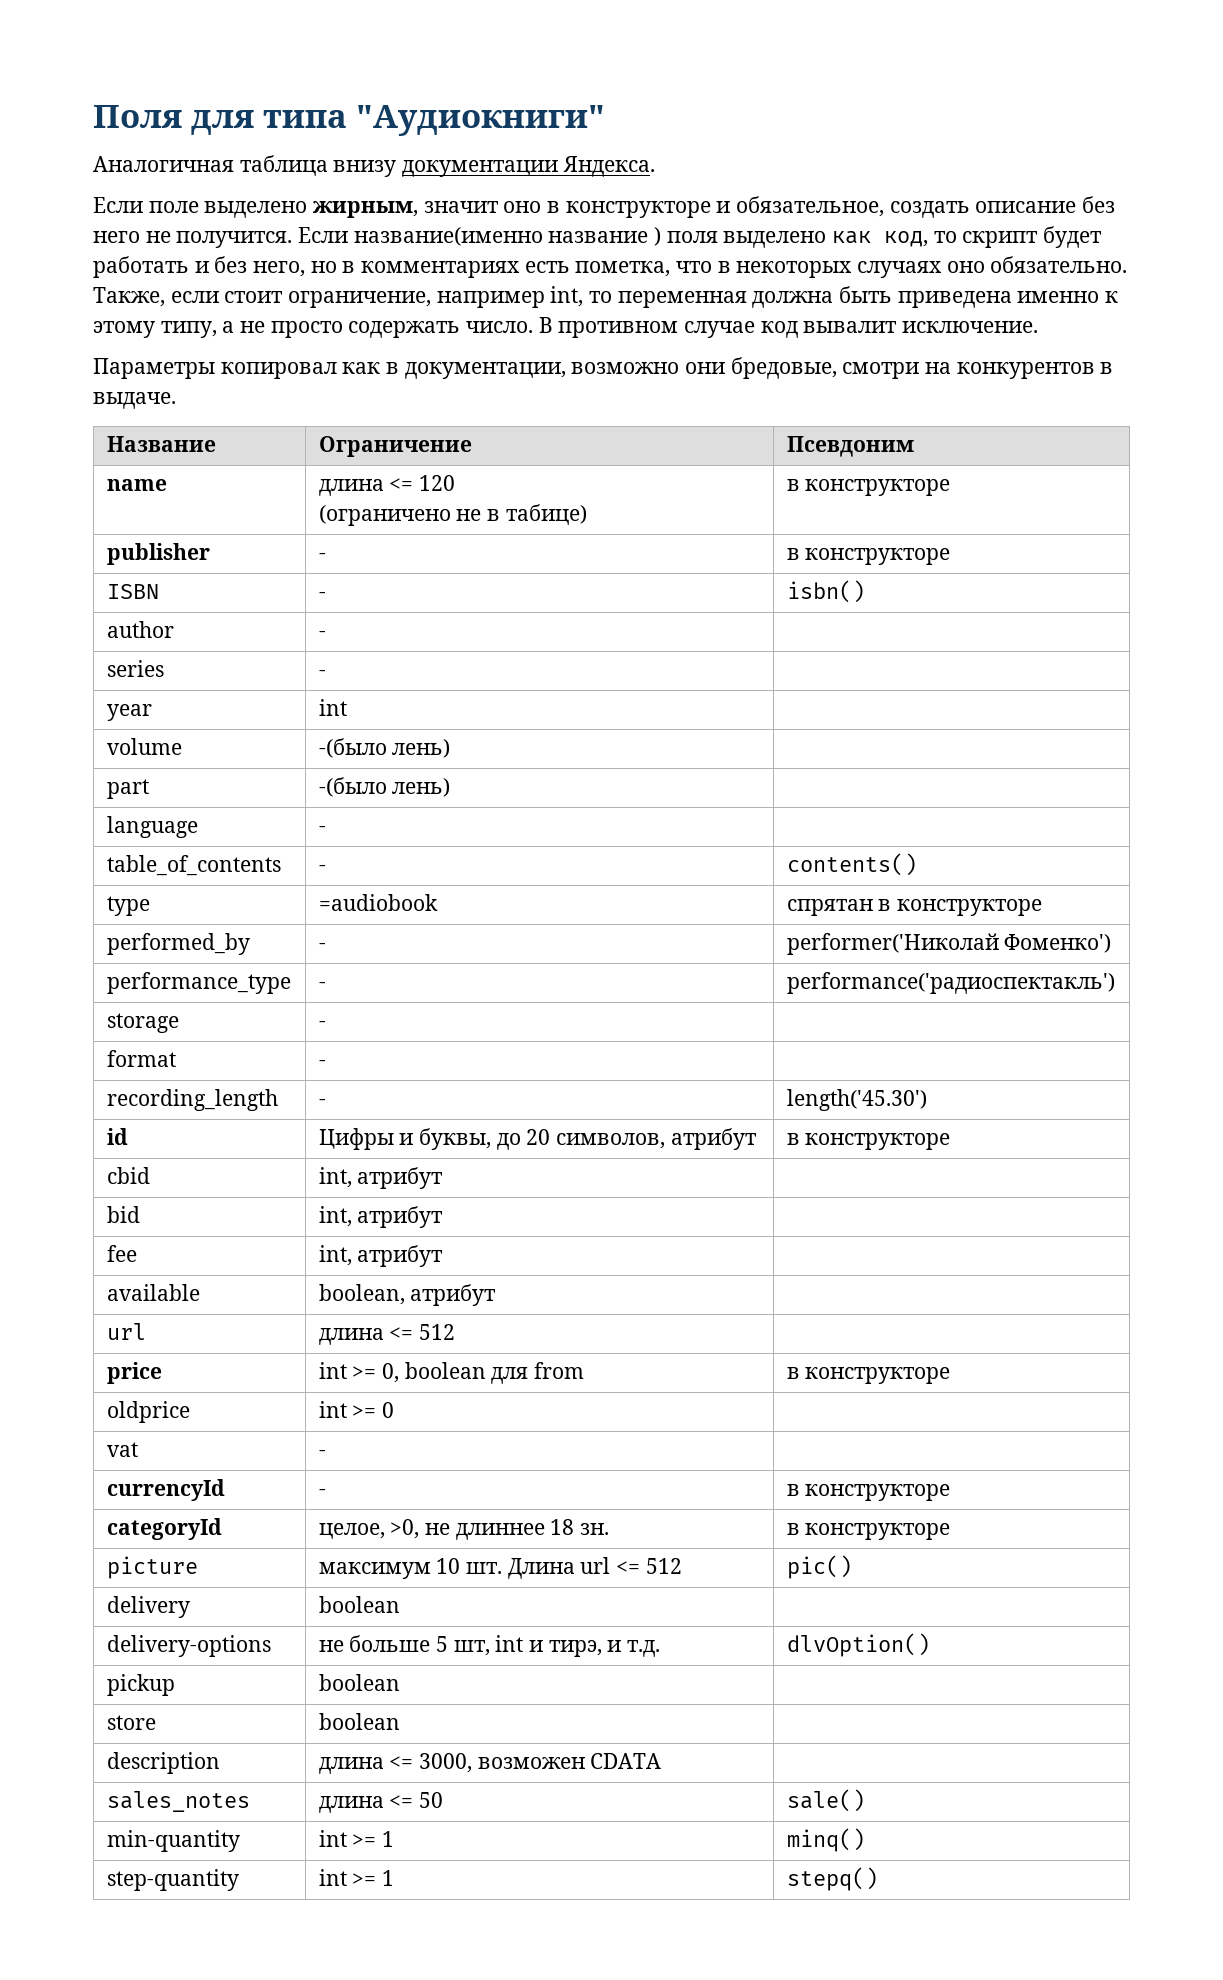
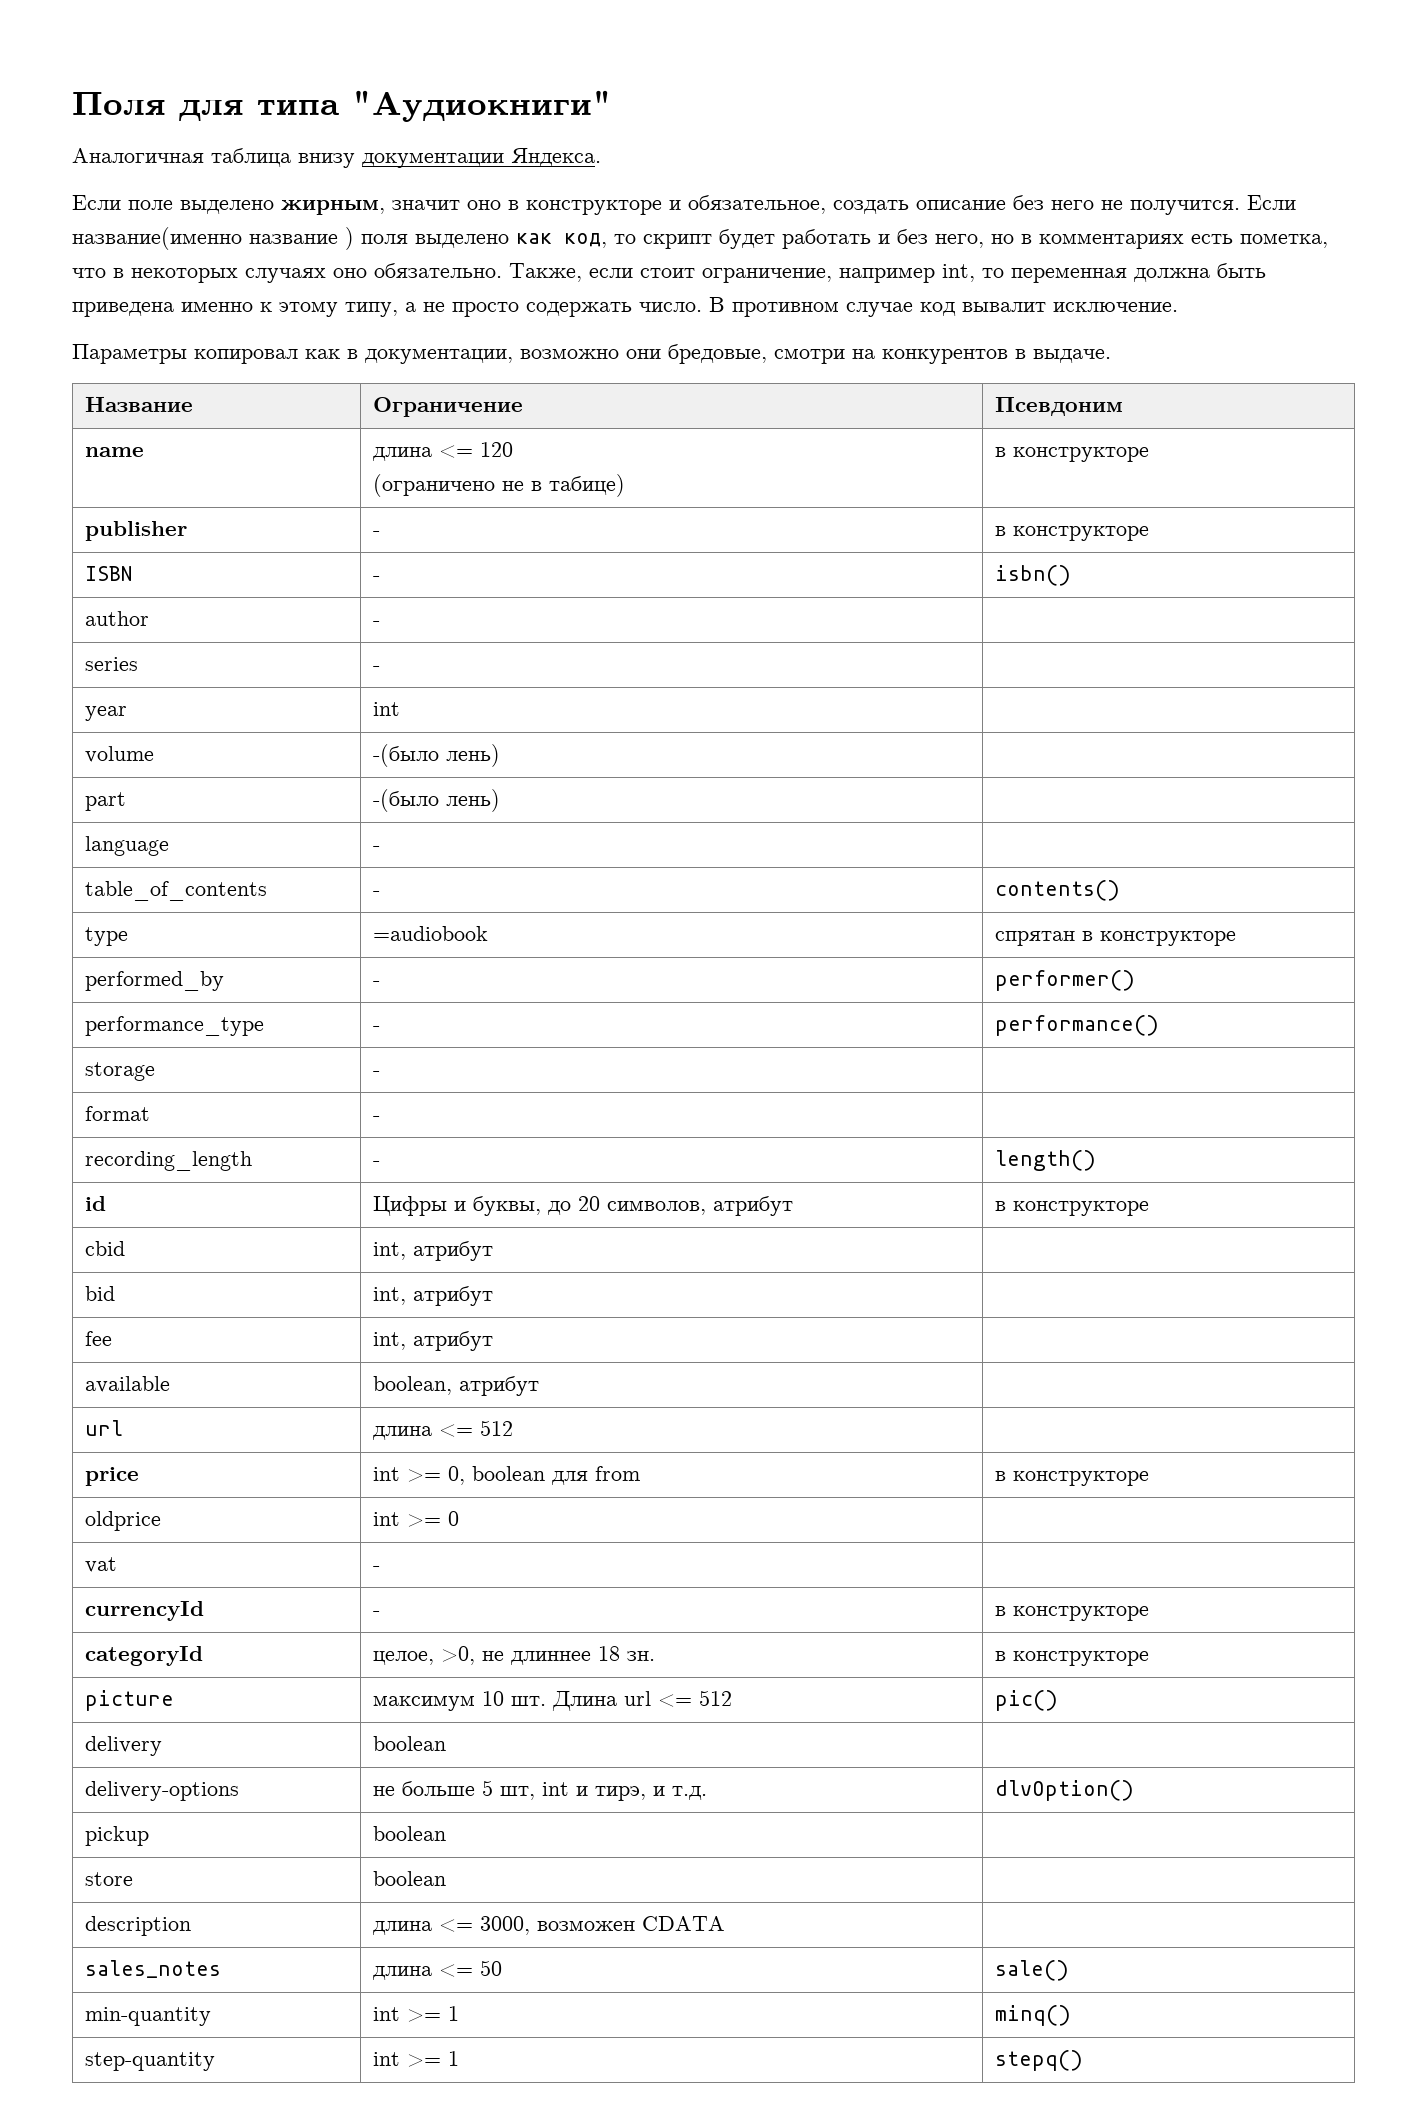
[786,933,1112,955] performer('Николай Фоменко') -> [995,970,1136,991] performer()
[786,972,1115,994] performance('радиоспектакль') -> [995,1015,1160,1036] performance()
[786,1089,927,1111] length('45.30') -> [995,1150,1097,1171] length()

